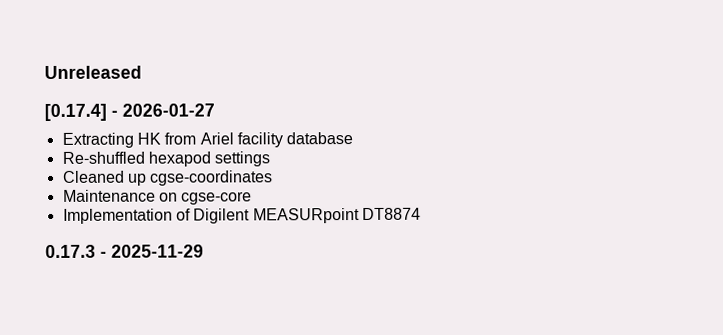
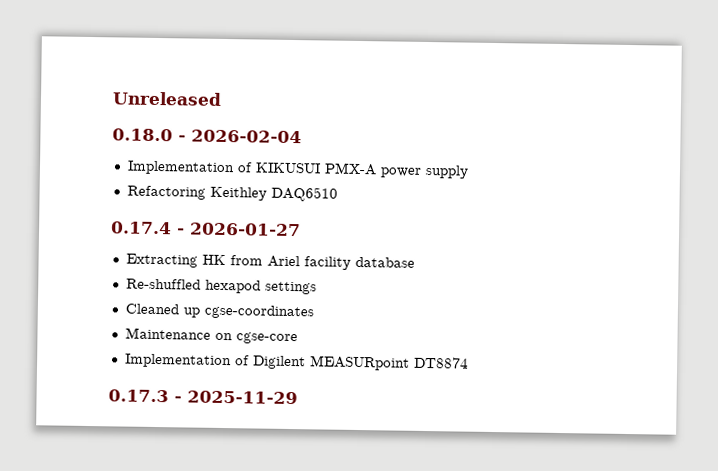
[44,103,107,121] [0.17.4] -> [112,128,302,144] [126,160,469,179] [126,185,338,202] [111,221,172,235] 0.18.0 - 2026-02-04 // Implementation of KIKUSUI PMX-A power supply // Refactoring Keithley DAQ6510 // 0.17.4

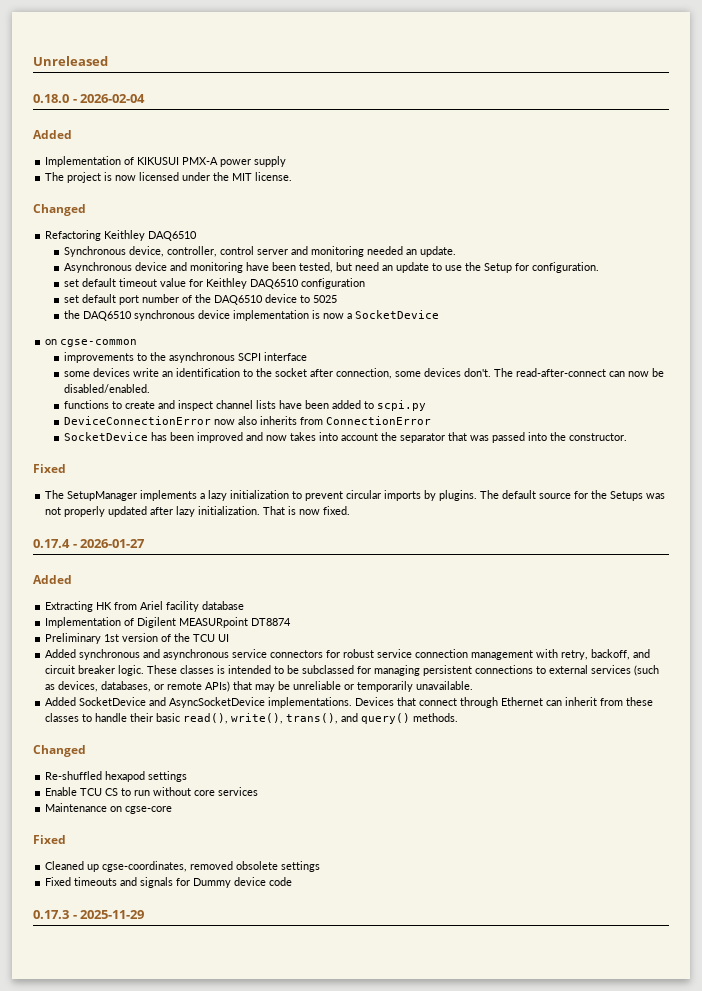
(302, 136) none -> [33,130,72,139] // Added
[126,185,338,202] Refactoring Keithley DAQ6510 -> [45,172,293,183] [33,204,86,216] [45,230,198,241] [63,246,456,257] [63,262,599,273] [63,278,365,289] [63,294,337,305] [63,310,439,321] [45,339,138,347] [63,352,307,363] [63,368,664,379] [63,384,150,393] [63,400,426,411] [63,416,431,425] [63,432,627,443] [33,464,66,473] [45,490,666,501] [45,506,351,517] The project is now licensed under the MIT license. // Changed // Refactoring Keithley DAQ6510 // Synchronous device, controller, control server and monitoring needed an update. // Asynchronous device and monitoring have been tested, but need an update to use the Setup for configuration. // set default timeout value for Keithley DAQ6510 configuration // set default port number of the DAQ6510 device to 5025 // the DAQ6510 synchronous device implementation is now a SocketDevice // on cgse-common // improvements to the asynchronous SCPI interface // some devices write an identification to the socket after connection, some devices don't. The read-after-connect can now be disabled/enabled. // functions to create and inspect channel lists have been added to scpi.py // DeviceConnectionError now also inherits from ConnectionError // SocketDevice has been improved and now takes into account the separator that was passed into the constructor. // Fixed // The SetupManager implements a lazy initialization to prevent circular imports by plugins. The default source for the Setups was not properly updated after lazy initialization. That is now fixed.
(301, 229) none -> [33,575,72,584] // Added
[125,278,317,295] [124,303,314,320] [124,327,298,345] // Re-shuffled hexapod settings // Cleaned up cgse-coordinates // Maintenance on cgse-core -> (245, 605) none
(469, 362) none -> [45,633,230,644] [45,649,651,660] [45,665,660,676] [45,681,474,692] [45,697,654,708] [45,713,459,724] [33,745,86,757] [45,771,188,782] [45,787,259,796] [45,803,173,814] [33,835,66,844] [45,861,321,872] [45,877,293,888] // Preliminary 1st version of the TCU UI // Added synchronous and asynchronous service connectors for robust service connection management with retry, backoff, and circuit breaker logic. These classes is intended to be subclassed for managing persistent connections to external services (such as devices, databases, or remote APIs) that may be unreliable or temporarily unavailable. // Added SocketDevice and AsyncSocketDevice implementations. Devices that connect through Ethernet can inherit from these classes to handle their basic read(), write(), trans(), and query() methods. // Changed // Re-shuffled hexapod settings // Enable TCU CS to run without core services // Maintenance on cgse-core // Fixed // Cleaned up cgse-coordinates, removed obsolete settings // Fixed timeouts and signals for Dummy device code

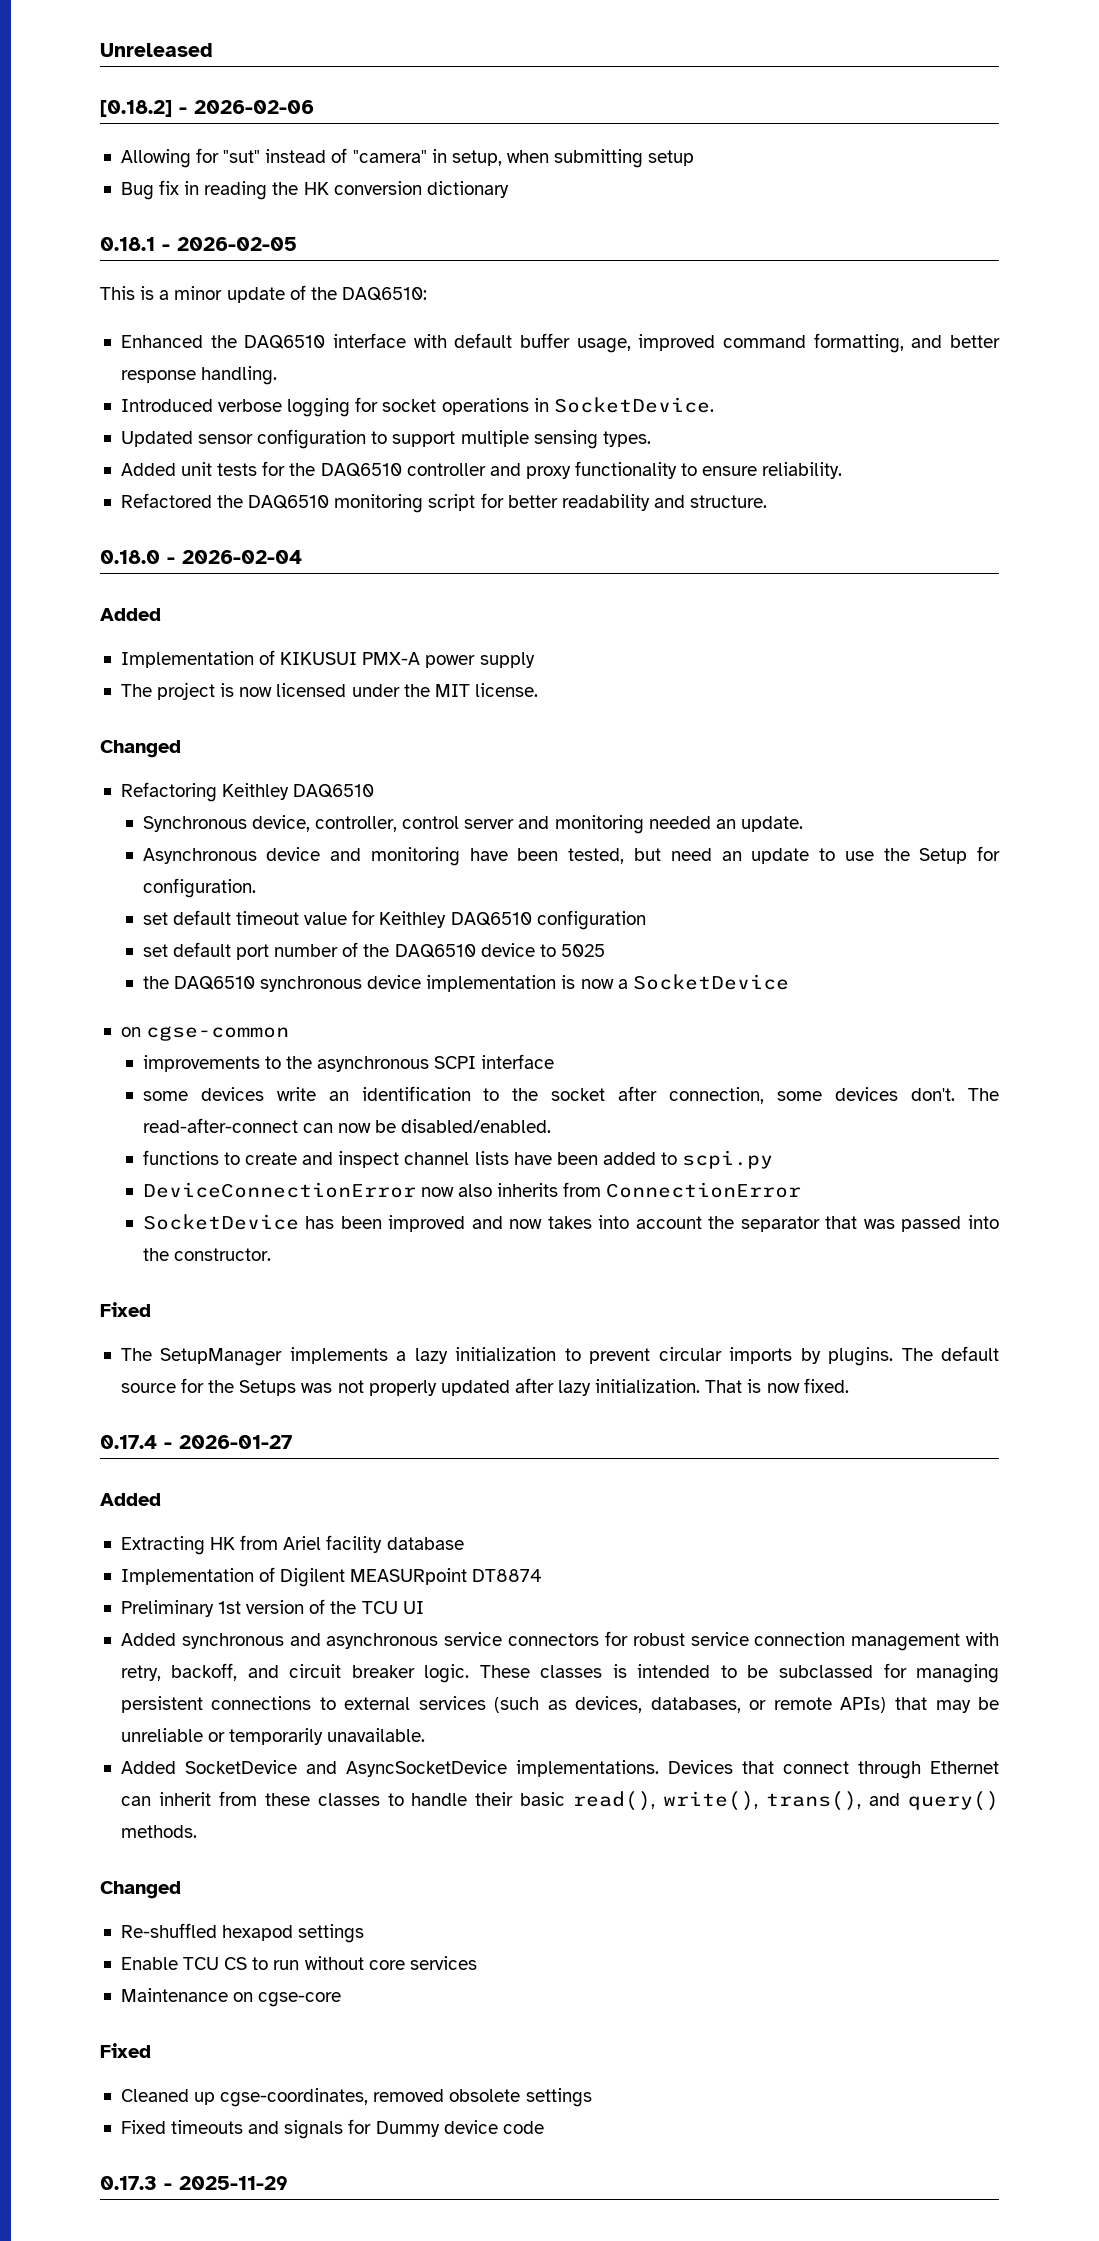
(108, 61) none -> [100,100,314,117] [120,148,695,168] [120,180,509,200] [100,237,297,251] [100,285,427,303] [120,333,1000,353] [120,366,278,385] [120,397,714,417] [120,429,651,449] [120,461,843,479] [120,493,768,513] // [0.18.2] - 2026-02-06 // Allowing for "sut" instead of "camera" in setup, when submitting setup // Bug fix in reading the HK conversion dictionary // 0.18.1 - 2026-02-05 // This is a minor update of the DAQ6510: // Enhanced the DAQ6510 interface with default buffer usage, improved command formatting, and better response handling. // Introduced verbose logging for socket operations in SocketDevice. // Updated sensor configuration to support multiple sensing types. // Added unit tests for the DAQ6510 controller and proxy functionality to ensure reliability. // Refactored the DAQ6510 monitoring script for better readability and structure.

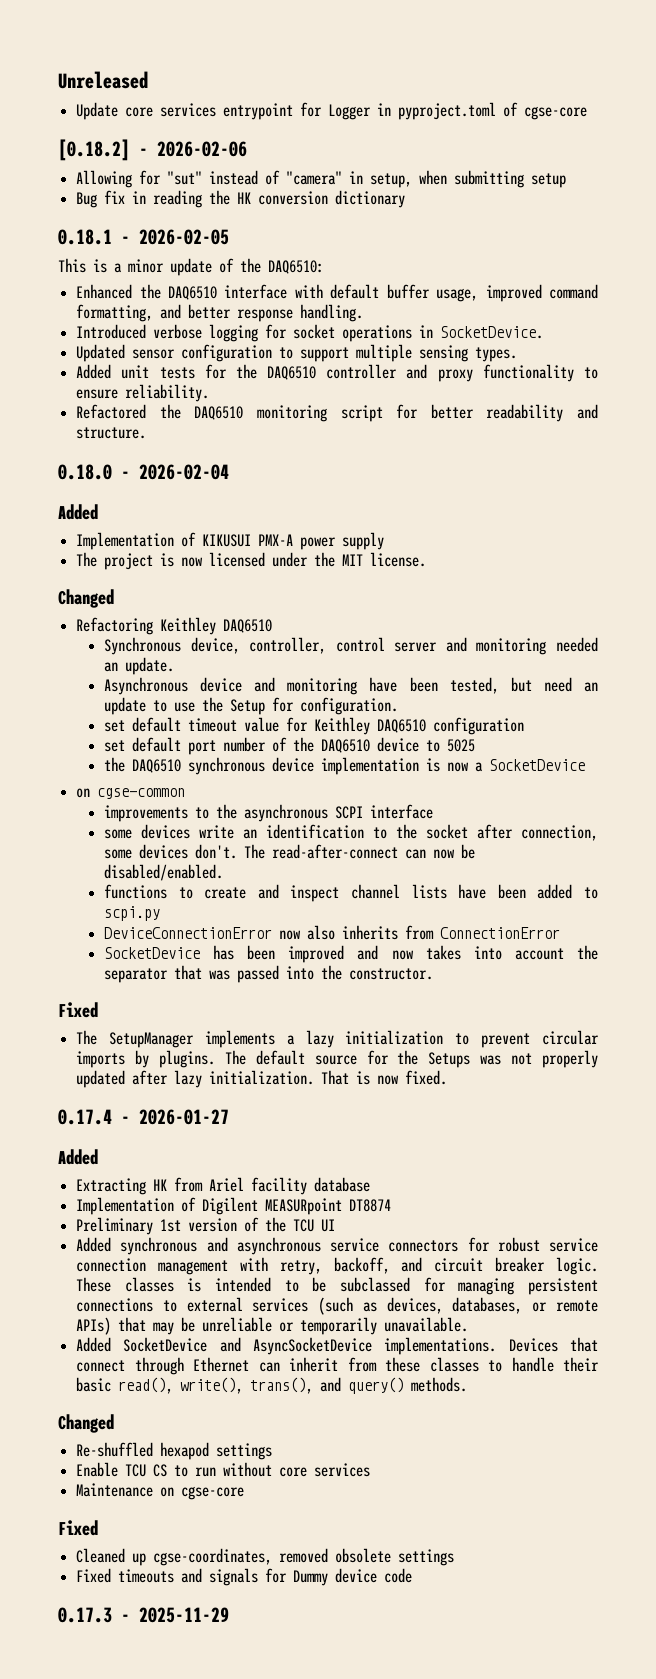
(213, 50) none -> [76,102,588,120] // Update core services entrypoint for Logger in pyproject.toml of cgse-core

